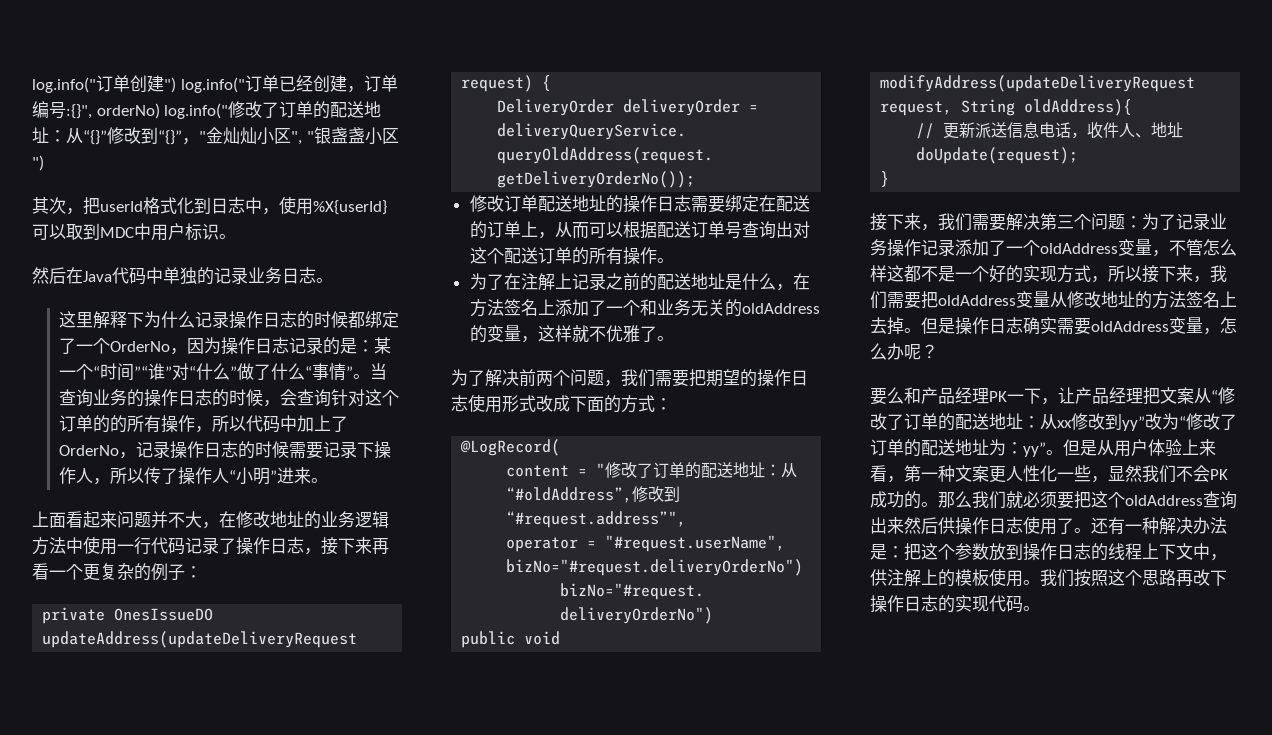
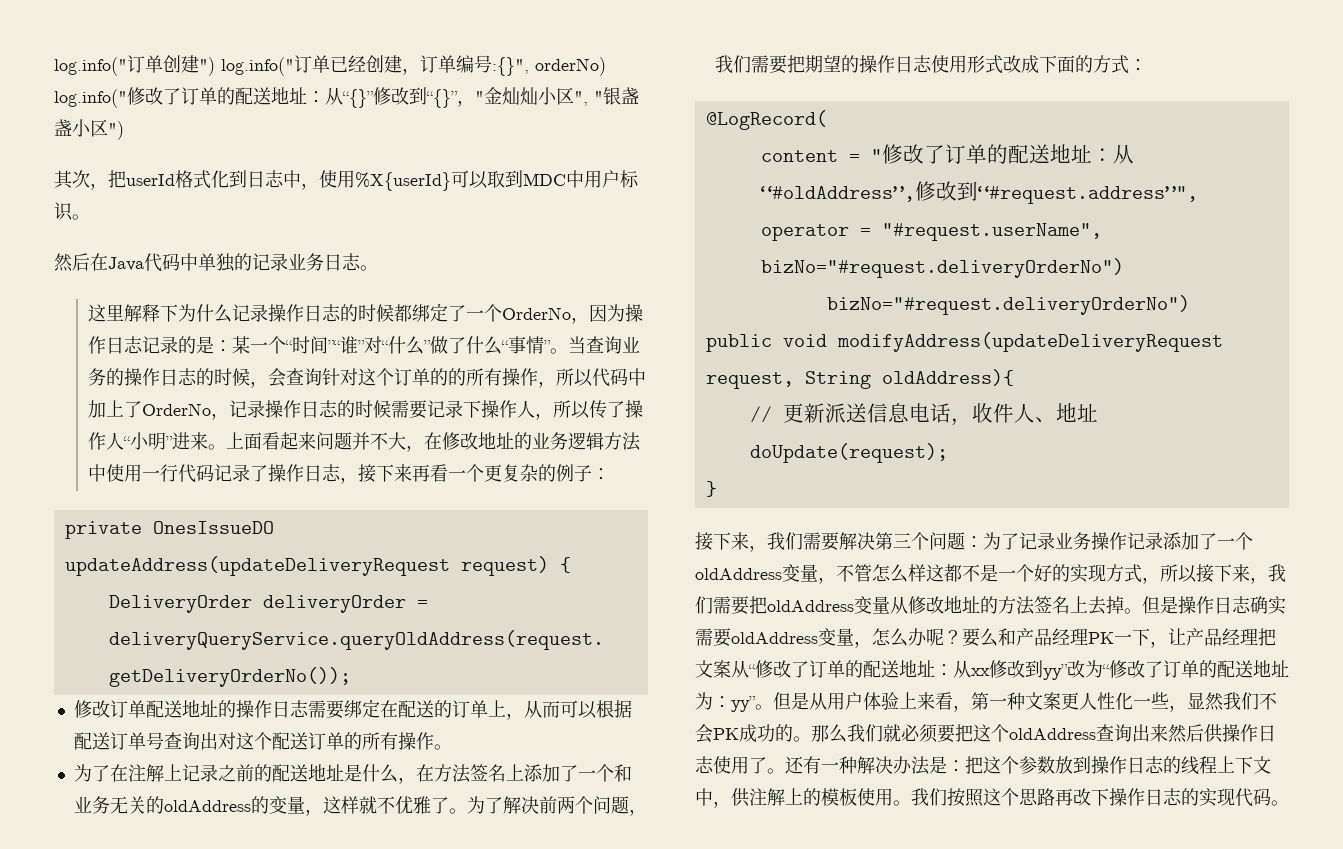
(329, 480) // -> (227, 447) none
(674, 338) // -> (467, 811) none
(938, 351) // -> (962, 637) none

